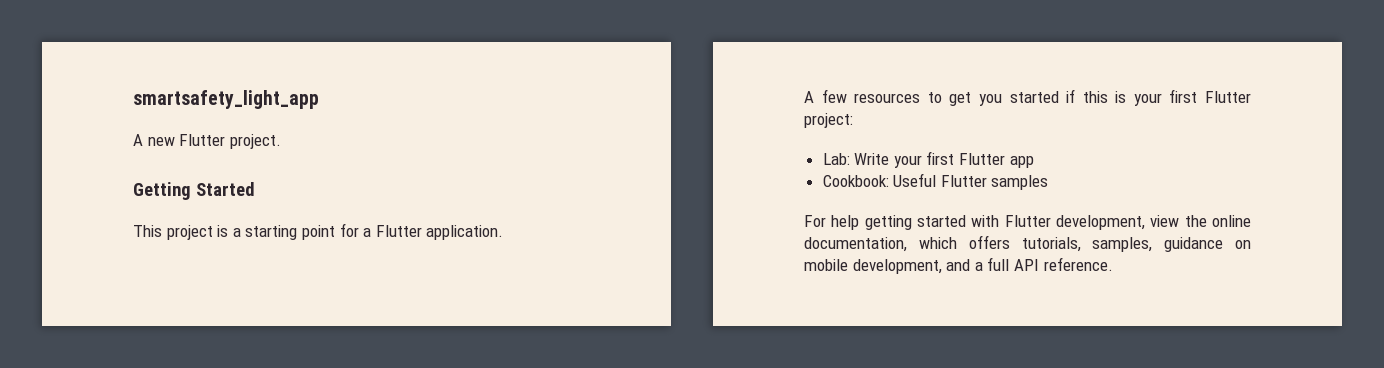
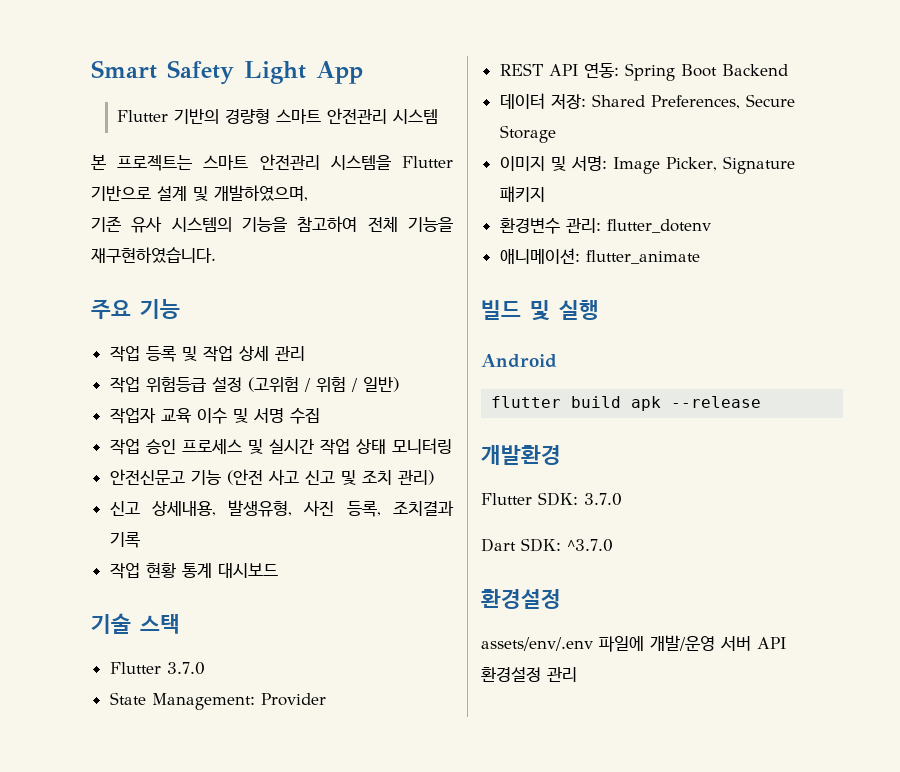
[133,90,319,109] [133,134,281,149] [133,182,255,200] [133,223,504,240] [804,89,1251,106] [804,113,853,128] [822,151,1034,168] [822,173,1049,190] [804,215,1251,230] [804,235,1251,252] [804,257,1113,274] smartsafety_light_app // A new Flutter project. // Getting Started // This project is a starting point for a Flutter application. // A few resources to get you started if this is your first Flutter project: // Lab: Write your first Flutter app // Cookbook: Useful Flutter samples // For help getting started with Flutter development, view the online documentation, which offers tutorials, samples, guidance on mobile development, and a full API reference. -> [91,60,363,85] [117,108,439,124] [91,154,453,171] [91,185,308,201] [91,216,453,233] [91,247,216,263] [91,299,180,319] [109,346,305,362] [109,376,399,393] [109,408,320,424] [109,438,452,455] [109,469,434,485] [109,500,454,517] [109,532,140,548] [109,563,278,579] [91,613,180,634] [109,662,205,675] [109,692,326,710] [499,63,788,81] [499,93,795,109] [499,125,556,143] [499,156,795,174] [499,186,545,202] [499,218,711,234] [499,248,700,264] [481,300,599,321] [481,354,557,368] [491,396,762,411] [481,445,561,465] [481,492,622,506] [481,538,613,552] [481,589,561,609] [481,635,786,652] [481,667,577,682] Smart Safety Light App // Flutter 기반의 경량형 스마트 안전관리 시스템 // 본 프로젝트는 스마트 안전관리 시스템을 Flutter 기반으로 설계 및 개발하였으며, // 기존 유사 시스템의 기능을 참고하여 전체 기능을 재구현하였습니다. // 주요 기능 // 작업 등록 및 작업 상세 관리 // 작업 위험등급 설정 (고위험 / 위험 / 일반) // 작업자 교육 이수 및 서명 수집 // 작업 승인 프로세스 및 실시간 작업 상태 모니터링 // 안전신문고 기능 (안전 사고 신고 및 조치 관리) // 신고 상세내용, 발생유형, 사진 등록, 조치결과 기록 // 작업 현황 통계 대시보드 // 기술 스택 // Flutter 3.7.0 // State Management: Provider // REST API 연동: Spring Boot Backend // 데이터 저장: Shared Preferences, Secure Storage // 이미지 및 서명: Image Picker, Signature 패키지 // 환경변수 관리: flutter_dotenv // 애니메이션: flutter_animate // 빌드 및 실행 // Android // flutter build apk --release // 개발환경 // Flutter SDK: 3.7.0 // Dart SDK: ^3.7.0 // 환경설정 // assets/env/.env 파일에 개발/운영 서버 API 환경설정 관리

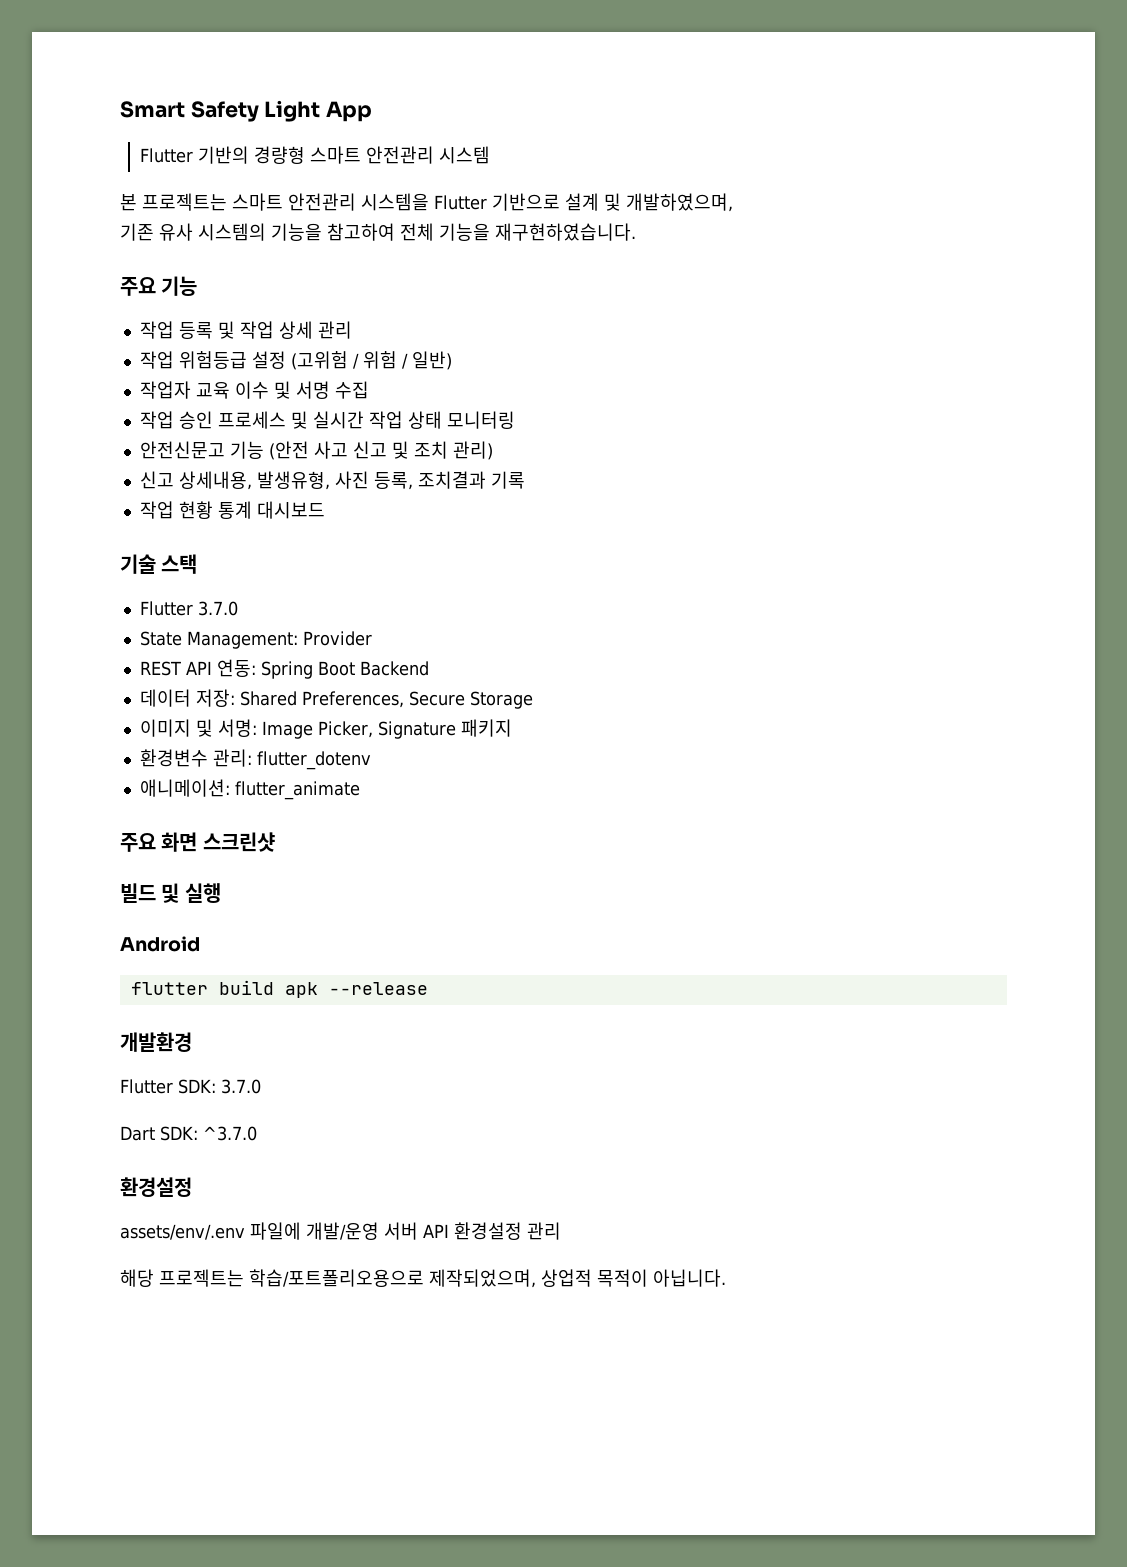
(700, 257) none -> [120,832,275,852] // 주요 화면 스크린샷
(577, 674) none -> [120,1269,726,1288] // 해당 프로젝트는 학습/포트폴리오용으로 제작되었으며, 상업적 목적이 아닙니다.

